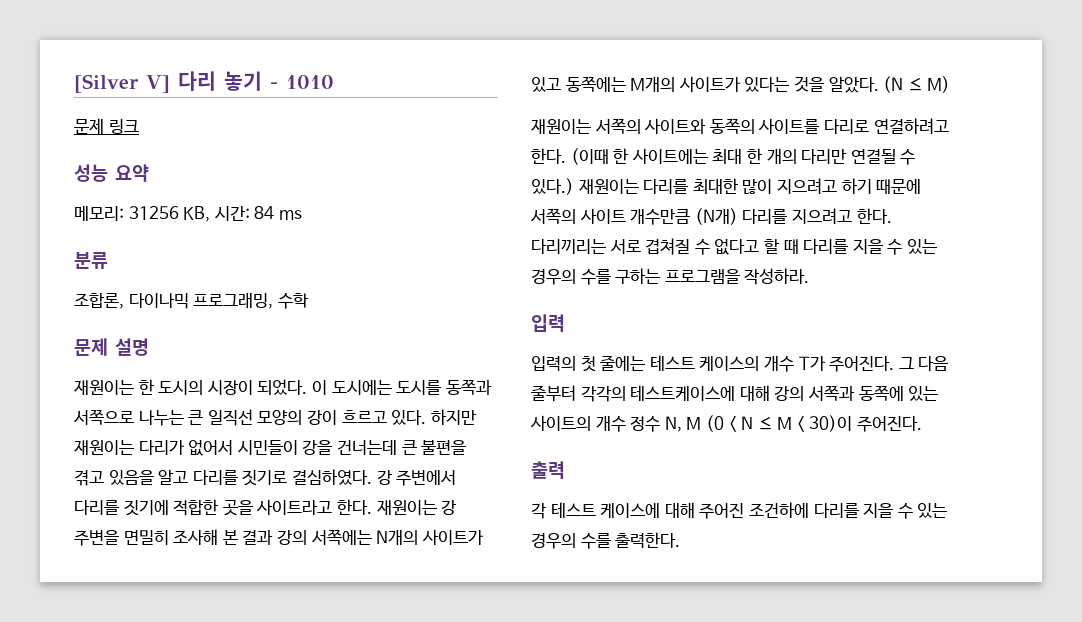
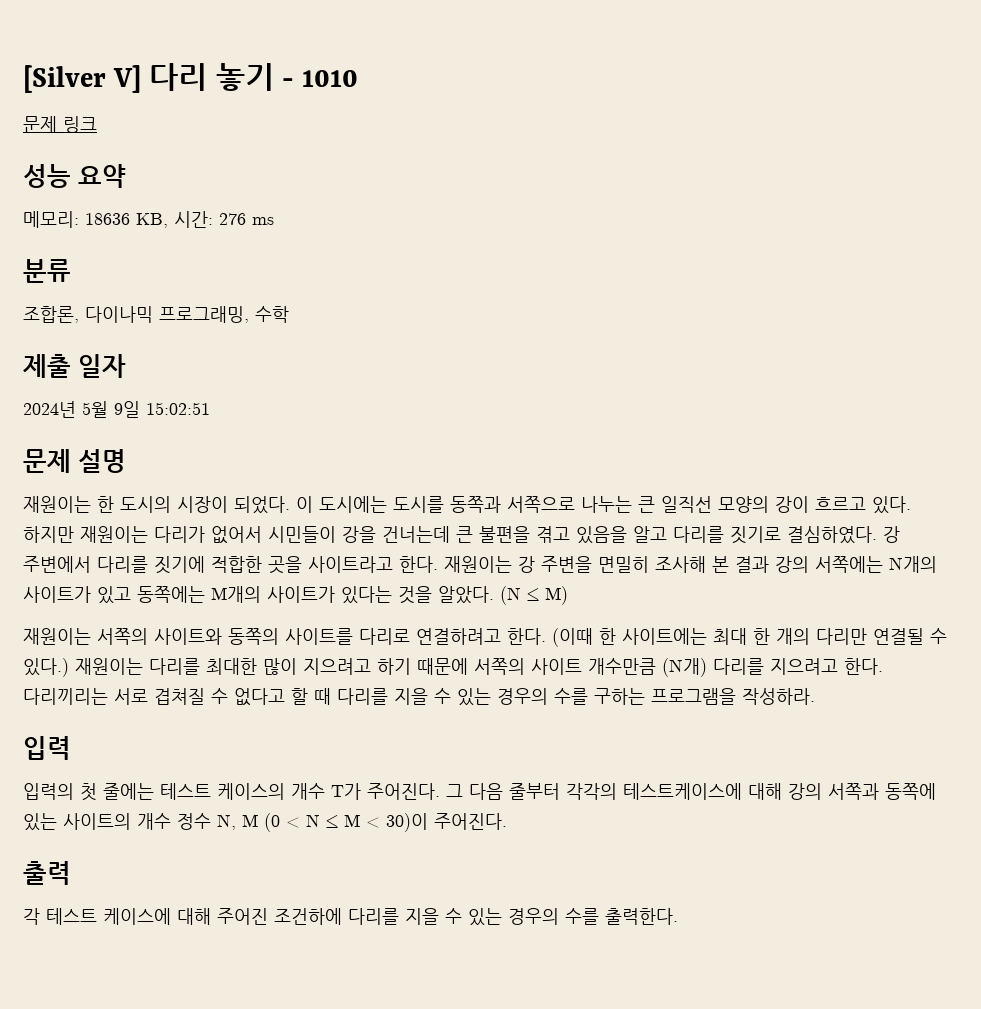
[128,206,179,220] 31256 -> [85,213,130,225] 18636
[254,206,275,219] 84 -> [219,213,246,225] 276
(308, 301) none -> [23,354,126,378] [23,401,210,418] // 제출 일자 // 2024년 5월 9일 15:02:51

